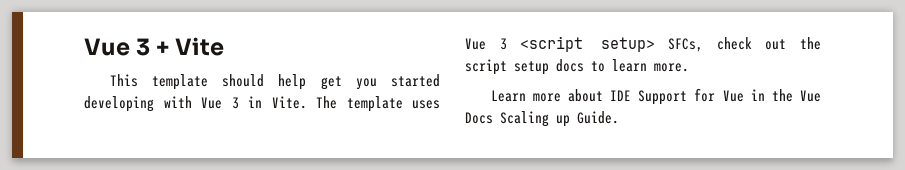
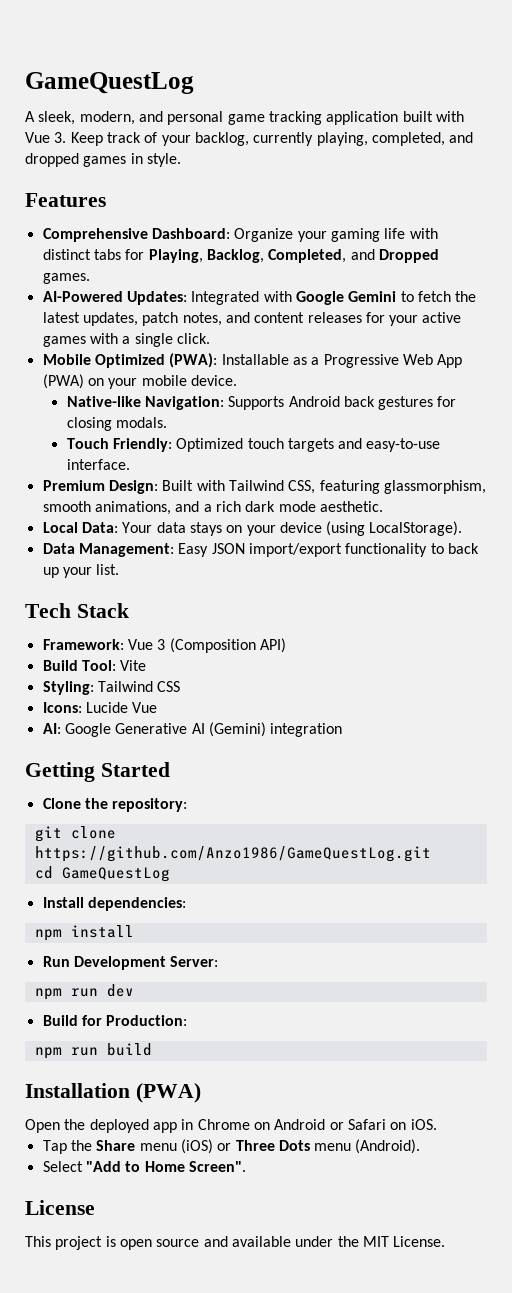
[84,37,225,56] [109,74,441,90] [84,96,440,112] [465,36,821,52] [465,59,689,75] [490,88,821,105] [465,111,619,127] Vue 3 + Vite // This template should help get you started developing with Vue 3 in Vite. The template uses Vue 3 <script setup> SFCs, check out the script setup docs to learn more. // Learn more about IDE Support for Vue in the Vue Docs Scaling up Guide. -> [25,72,194,94] [25,111,464,125] [25,132,474,146] [25,153,181,167] [25,193,106,207] [42,228,438,242] [42,249,439,263] [42,273,90,284] [42,291,477,305] [42,312,462,326] [42,333,210,347] [42,353,463,368] [42,374,237,389] [66,396,457,410] [66,417,167,431] [66,438,441,452] [66,459,130,470] [42,480,486,494] [42,501,383,515] [42,521,463,536] [42,543,479,557] [42,564,120,578] [25,603,129,618] [42,638,286,653] [42,660,147,671] [42,681,181,695] [42,702,158,713] [42,722,343,737] [25,762,170,782] [42,798,188,812] [34,826,116,842] [34,846,431,862] [34,866,170,882] [42,897,186,911] [34,925,134,941] [42,956,219,970] [34,984,134,1000] [42,1015,188,1026] [34,1043,152,1059] [25,1083,201,1103] [25,1119,437,1133] [42,1139,421,1154] [42,1161,246,1172] [25,1200,95,1215] [25,1236,446,1250] GameQuestLog // A sleek, modern, and personal game tracking application built with Vue 3. Keep track of your backlog, currently playing, completed, and dropped games in style. // Features // Comprehensive Dashboard: Organize your gaming life with distinct tabs for Playing, Backlog, Completed, and Dropped games. // AI-Powered Updates: Integrated with Google Gemini to fetch the latest updates, patch notes, and content releases for your active games with a single click. // Mobile Optimized (PWA): Installable as a Progressive Web App (PWA) on your mobile device. // Native-like Navigation: Supports Android back gestures for closing modals. // Touch Friendly: Optimized touch targets and easy-to-use interface. // Premium Design: Built with Tailwind CSS, featuring glassmorphism, smooth animations, and a rich dark mode aesthetic. // Local Data: Your data stays on your device (using LocalStorage). // Data Management: Easy JSON import/export functionality to back up your list. // Tech Stack // Framework: Vue 3 (Composition API) // Build Tool: Vite // Styling: Tailwind CSS // Icons: Lucide Vue // AI: Google Generative AI (Gemini) integration // Getting Started // Clone the repository: // git clone https://github.com/Anzo1986/GameQuestLog.git // cd GameQuestLog // Install dependencies: // npm install // Run Development Server: // npm run dev // Build for Production: // npm run build // Installation (PWA) // Open the deployed app in Chrome on Android or Safari on iOS. // Tap the Share menu (iOS) or Three Dots menu (Android). // Select "Add to Home Screen". // License // This project is open source and available under the MIT License.

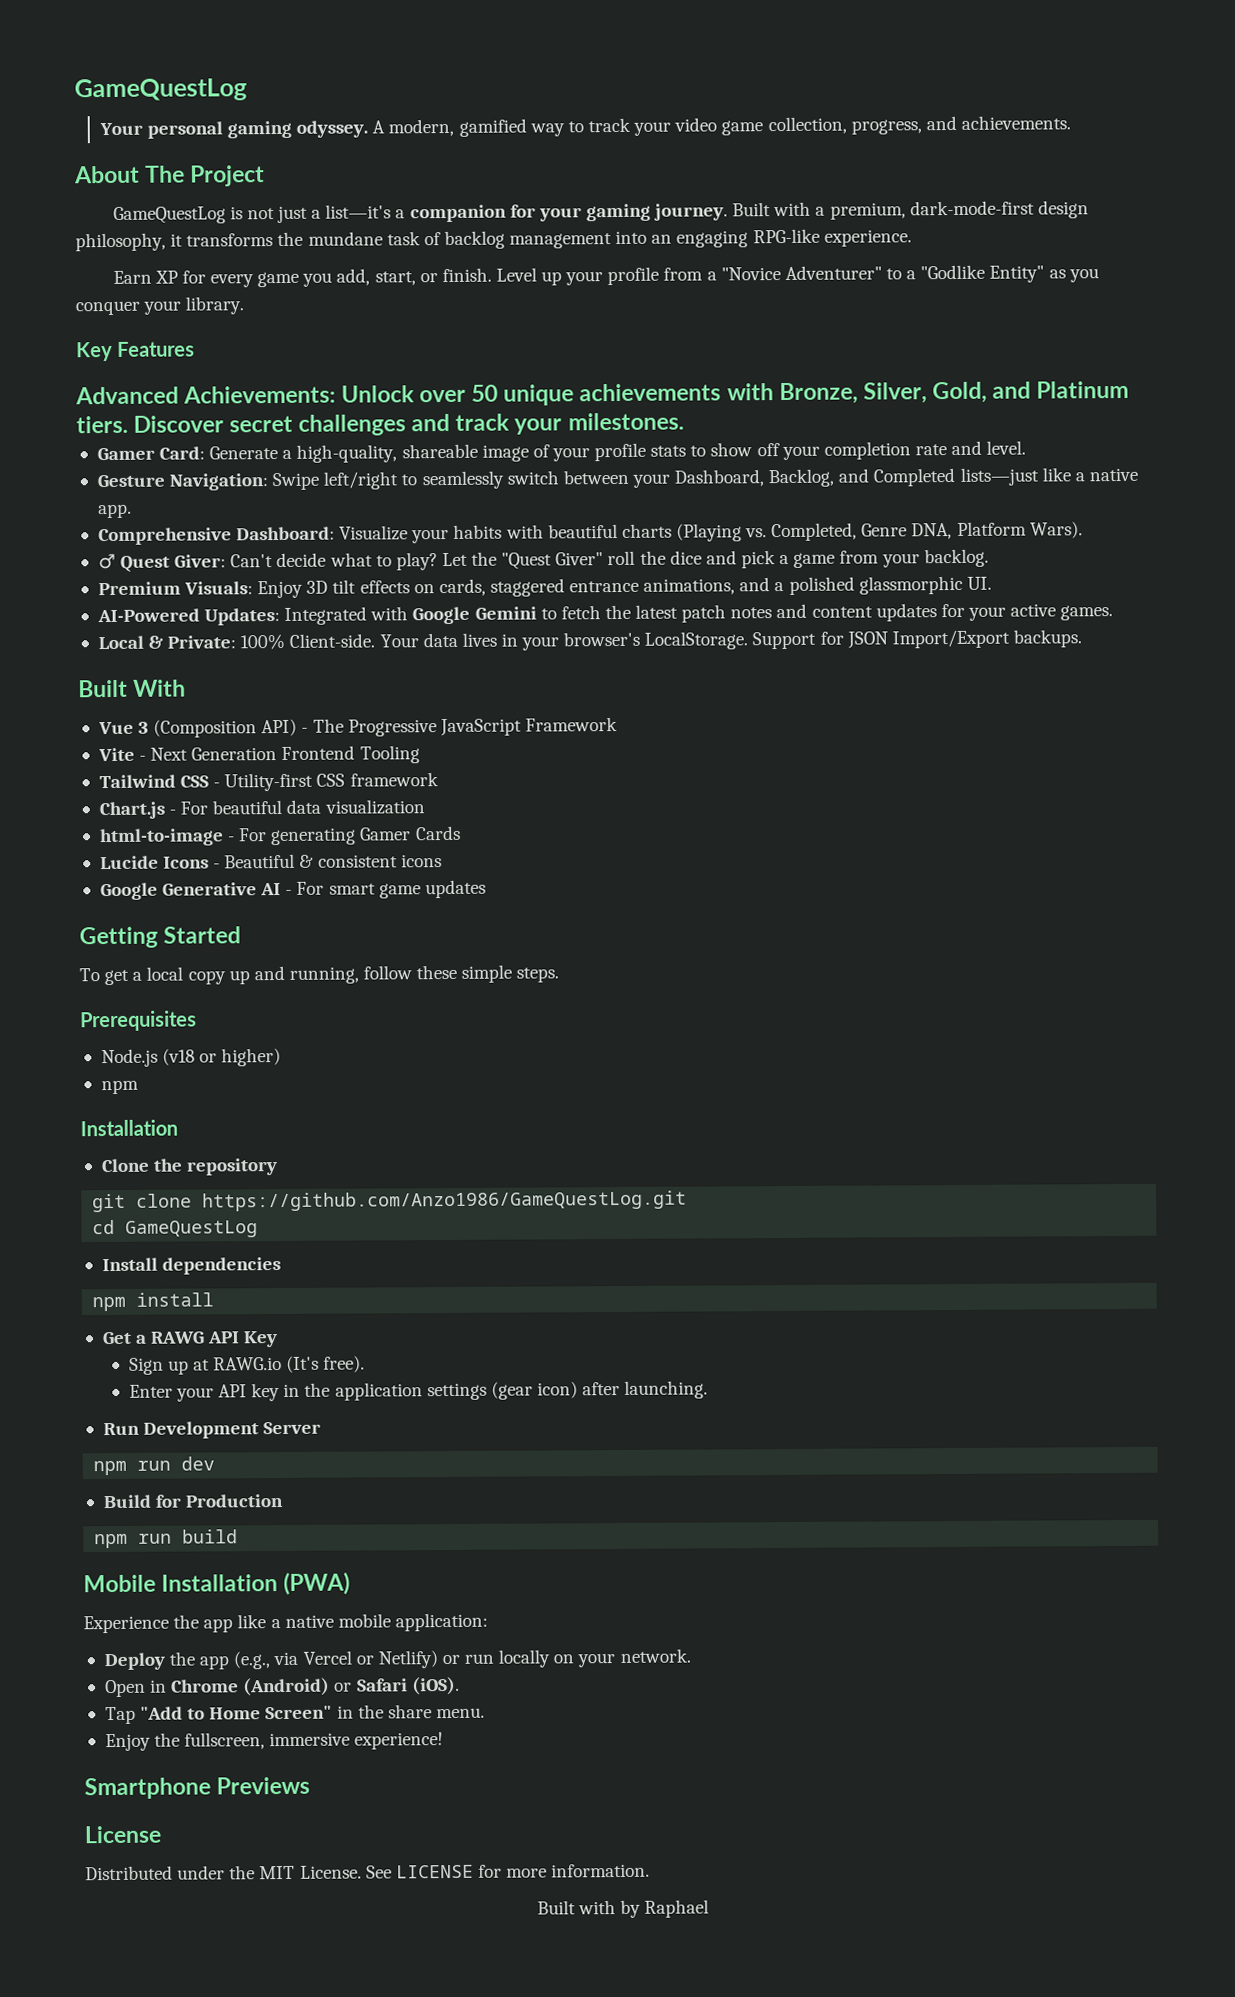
[25,72,194,94] [25,111,464,125] [25,132,474,146] [25,153,181,167] [25,193,106,207] [42,228,438,242] [42,249,439,263] [42,273,90,284] GameQuestLog // A sleek, modern, and personal game tracking application built with Vue 3. Keep track of your backlog, currently playing, completed, and dropped games in style. // Features // Comprehensive Dashboard: Organize your gaming life with distinct tabs for Playing, Backlog, Completed, and Dropped games. -> [74,78,247,102] [98,115,1071,139] [74,165,266,187] [112,200,1089,224] [75,228,912,252] [112,264,1099,288] [75,296,245,316] [76,341,196,362] [75,380,1129,406] [76,412,684,436] [96,440,1027,463] [96,467,1138,491] [97,503,132,519] [97,521,1083,546] [97,548,989,572] [97,575,992,599] GameQuestLog // Your personal gaming odyssey. A modern, gamified way to track your video game collection, progress, and achievements. // About The Project // GameQuestLog is not just a list—it's a companion for your gaming journey. Built with a premium, dark-mode-first design philosophy, it transforms the mundane task of backlog management into an engaging RPG-like experience. // Earn XP for every game you add, start, or finish. Level up your profile from a "Novice Adventurer" to a "Godlike Entity" as you conquer your library. // Key Features // Advanced Achievements: Unlock over 50 unique achievements with Bronze, Silver, Gold, and Platinum tiers. Discover secret challenges and track your milestones. // Gamer Card: Generate a high-quality, shareable image of your profile stats to show off your completion rate and level. // Gesture Navigation: Swipe left/right to seamlessly switch between your Dashboard, Backlog, and Completed lists—just like a native app. // Comprehensive Dashboard: Visualize your habits with beautiful charts (Playing vs. Completed, Genre DNA, Platform Wars). // ♂ Quest Giver: Can't decide what to play? Let the "Quest Giver" roll the dice and pick a game from your backlog. // Premium Visuals: Enjoy 3D tilt effects on cards, staggered entrance animations, and a polished glassmorphic UI.
[82,312,222,326] updates, patch notes, -> [681,604,773,623] patch notes
[307,312,362,323] releases -> [875,603,937,622] updates
[42,333,210,347] [42,353,463,368] [42,374,237,389] [66,396,457,410] [66,417,167,431] [66,438,441,452] [66,459,130,470] [42,480,486,494] [42,501,383,515] [42,521,463,536] [42,543,479,557] [42,564,120,578] [25,603,129,618] [42,638,286,653] [42,660,147,671] [42,681,181,695] [42,702,158,713] [42,722,343,737] [25,762,170,782] games with a single click. // Mobile Optimized (PWA): Installable as a Progressive Web App (PWA) on your mobile device. // Native-like Navigation: Supports Android back gestures for closing modals. // Touch Friendly: Optimized touch targets and easy-to-use interface. // Premium Design: Built with Tailwind CSS, featuring glassmorphism, smooth animations, and a rich dark mode aesthetic. // Local Data: Your data stays on your device (using LocalStorage). // Data Management: Easy JSON import/export functionality to back up your list. // Tech Stack // Framework: Vue 3 (Composition API) // Build Tool: Vite // Styling: Tailwind CSS // Icons: Lucide Vue // AI: Google Generative AI (Gemini) integration // Getting Started -> [1060,605,1114,621] [97,629,1082,651] [78,679,187,698] [97,716,618,738] [97,745,420,764] [98,772,439,792] [98,799,425,820] [98,825,461,847] [99,853,442,870] [99,879,486,901] [79,926,242,949] [79,964,560,986] [80,1010,197,1032] [100,1047,282,1068] [100,1079,139,1095] [80,1119,178,1137] games. // Local & Private: 100% Client-side. Your data lives in your browser's LocalStorage. Support for JSON Import/Export backups. // Built With // Vue 3 (Composition API) - The Progressive JavaScript Framework // Vite - Next Generation Frontend Tooling // Tailwind CSS - Utility-first CSS framework // Chart.js - For beautiful data visualization // html-to-image - For generating Gamer Cards // Lucide Icons - Beautiful & consistent icons // Google Generative AI - For smart game updates // Getting Started // To get a local copy up and running, follow these simple steps. // Prerequisites // Node.js (v18 or higher) // npm // Installation
[112,798,188,812] repository: -> [186,1158,279,1176] repository
[87,897,186,911] dependencies: -> [162,1256,282,1275] dependencies
(134, 931) none -> [101,1331,279,1348] [128,1355,366,1375] [128,1380,709,1402] // Get a RAWG API Key // Sign up at RAWG.io (It's free). // Enter your API key in the application settings (gear icon) after launching.
[170,956,219,967] Server: -> [263,1421,322,1435] Server
[106,1015,188,1026] Production: -> [185,1493,285,1508] Production
(152, 1049) none -> [83,1574,156,1593] Mobile
[25,1119,437,1133] [42,1139,421,1154] [42,1161,246,1172] [25,1200,95,1215] [25,1236,446,1250] Open the deployed app in Chrome on Android or Safari on iOS. // Tap the Share menu (iOS) or Three Dots menu (Android). // Select "Add to Home Screen". // License // This project is open source and available under the MIT License. -> [83,1612,488,1634] [103,1648,691,1671] [104,1676,460,1698] [104,1704,485,1725] [104,1732,444,1752] [84,1776,311,1800] [84,1825,162,1844] [85,1863,651,1881] [536,1899,710,1918] Experience the app like a native mobile application: // Deploy the app (e.g., via Vercel or Netlify) or run locally on your network. // Open in Chrome (Android) or Safari (iOS). // Tap "Add to Home Screen" in the share menu. // Enjoy the fullscreen, immersive experience! // Smartphone Previews // License // Distributed under the MIT License. See LICENSE for more information. // Built with by Raphael

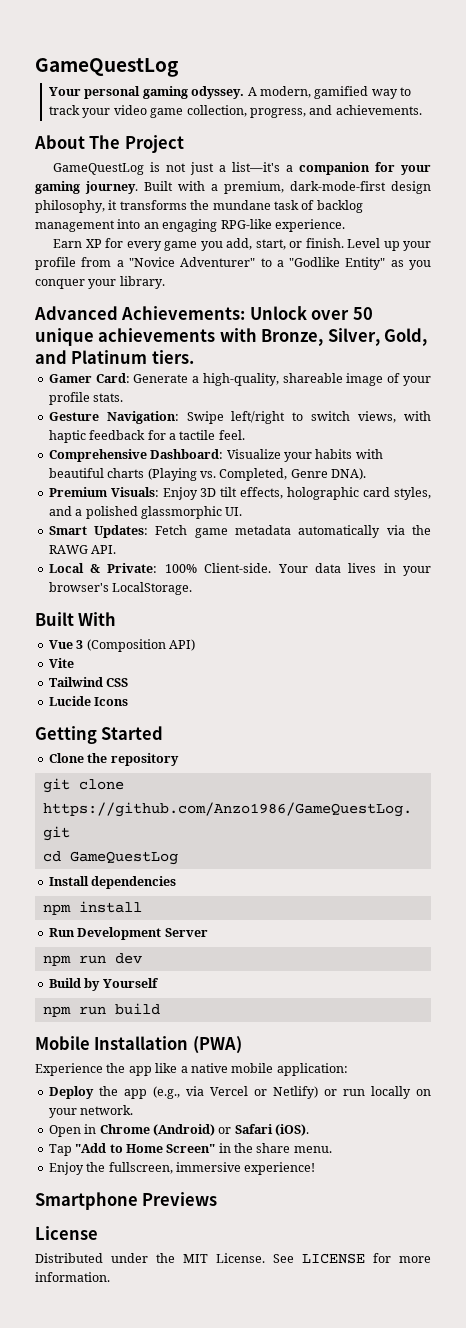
[76,341,196,362] // Key Features -> (165, 282) none
[133,412,684,436] Discover secret challenges and track your milestones. -> (194, 357) none
[650,440,1027,461] stats to show off your completion rate and level. -> [93,393,124,402] stats.
[421,467,1138,490] [97,503,132,519] seamlessly switch between your Dashboard, Backlog, and Completed lists—just like a native app. -> [311,411,432,423] [48,430,245,443] switch views, with haptic feedback for a tactile feel.
[911,521,1083,540] [97,548,989,572] DNA, Platform Wars). // ♂ Quest Giver: Can't decide what to play? Let the "Quest Giver" roll the dice and pick a game from your backlog. -> [331,468,366,480] DNA).
[359,578,736,597] effects on cards, staggered entrance animations, -> [240,487,431,500] effects, holographic card styles,
[96,603,1114,626] AI-Powered Updates: Integrated with Google Gemini to fetch the latest patch notes and content updates for your active games. -> [48,525,431,538] [48,545,117,554] Smart Updates: Fetch game metadata automatically via the RAWG API.
[752,629,1082,650] Support for JSON Import/Export backups. -> (193, 588) none
[301,716,618,737] [97,745,420,764] [98,772,439,792] [98,799,425,820] [98,825,461,847] [99,853,442,870] [99,879,486,901] [79,926,242,949] [79,964,560,986] [80,1010,197,1032] [100,1047,282,1068] [100,1079,139,1095] [80,1119,178,1137] - The Progressive JavaScript Framework // Vite - Next Generation Frontend Tooling // Tailwind CSS - Utility-first CSS framework // Chart.js - For beautiful data visualization // html-to-image - For generating Gamer Cards // Lucide Icons - Beautiful & consistent icons // Google Generative AI - For smart game updates // Getting Started // To get a local copy up and running, follow these simple steps. // Prerequisites // Node.js (v18 or higher) // npm // Installation -> [48,658,74,668] [48,677,129,687] [48,696,129,706] [35,726,164,744] // Vite // Tailwind CSS // Lucide Icons // Getting Started
[101,1331,279,1348] [128,1355,366,1375] [128,1380,709,1402] // Get a RAWG API Key // Sign up at RAWG.io (It's free). // Enter your API key in the application settings (gear icon) after launching. -> (142, 907) none
[155,1493,285,1508] for Production -> [84,978,159,991] by Yourself
[536,1899,710,1918] // Built with by Raphael -> (110, 1277) none

